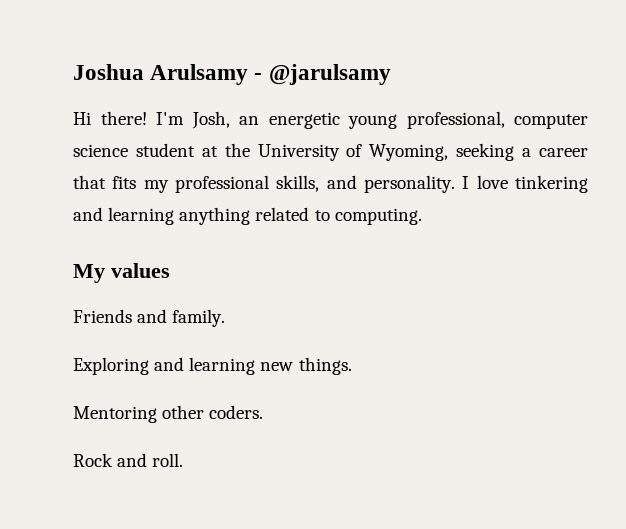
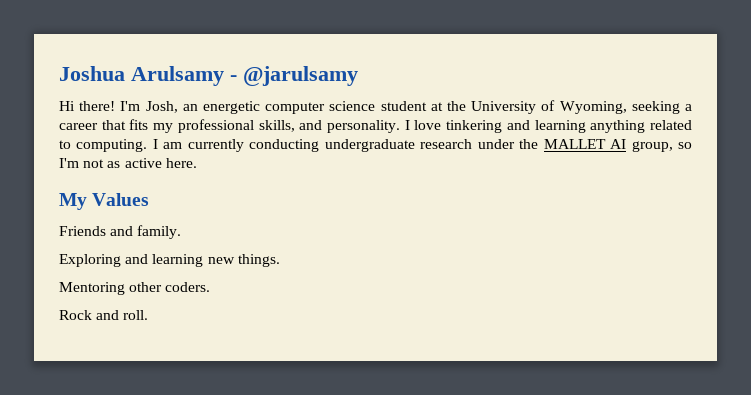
[348,111,505,129] young professional, -> (260, 107) none
(422, 216) none -> [152,139,692,152] [59,158,197,168] I am currently conducting undergraduate research under the MALLET AI group, so I'm not as active here.
[111,263,170,278] values -> [92,193,150,206] Values

